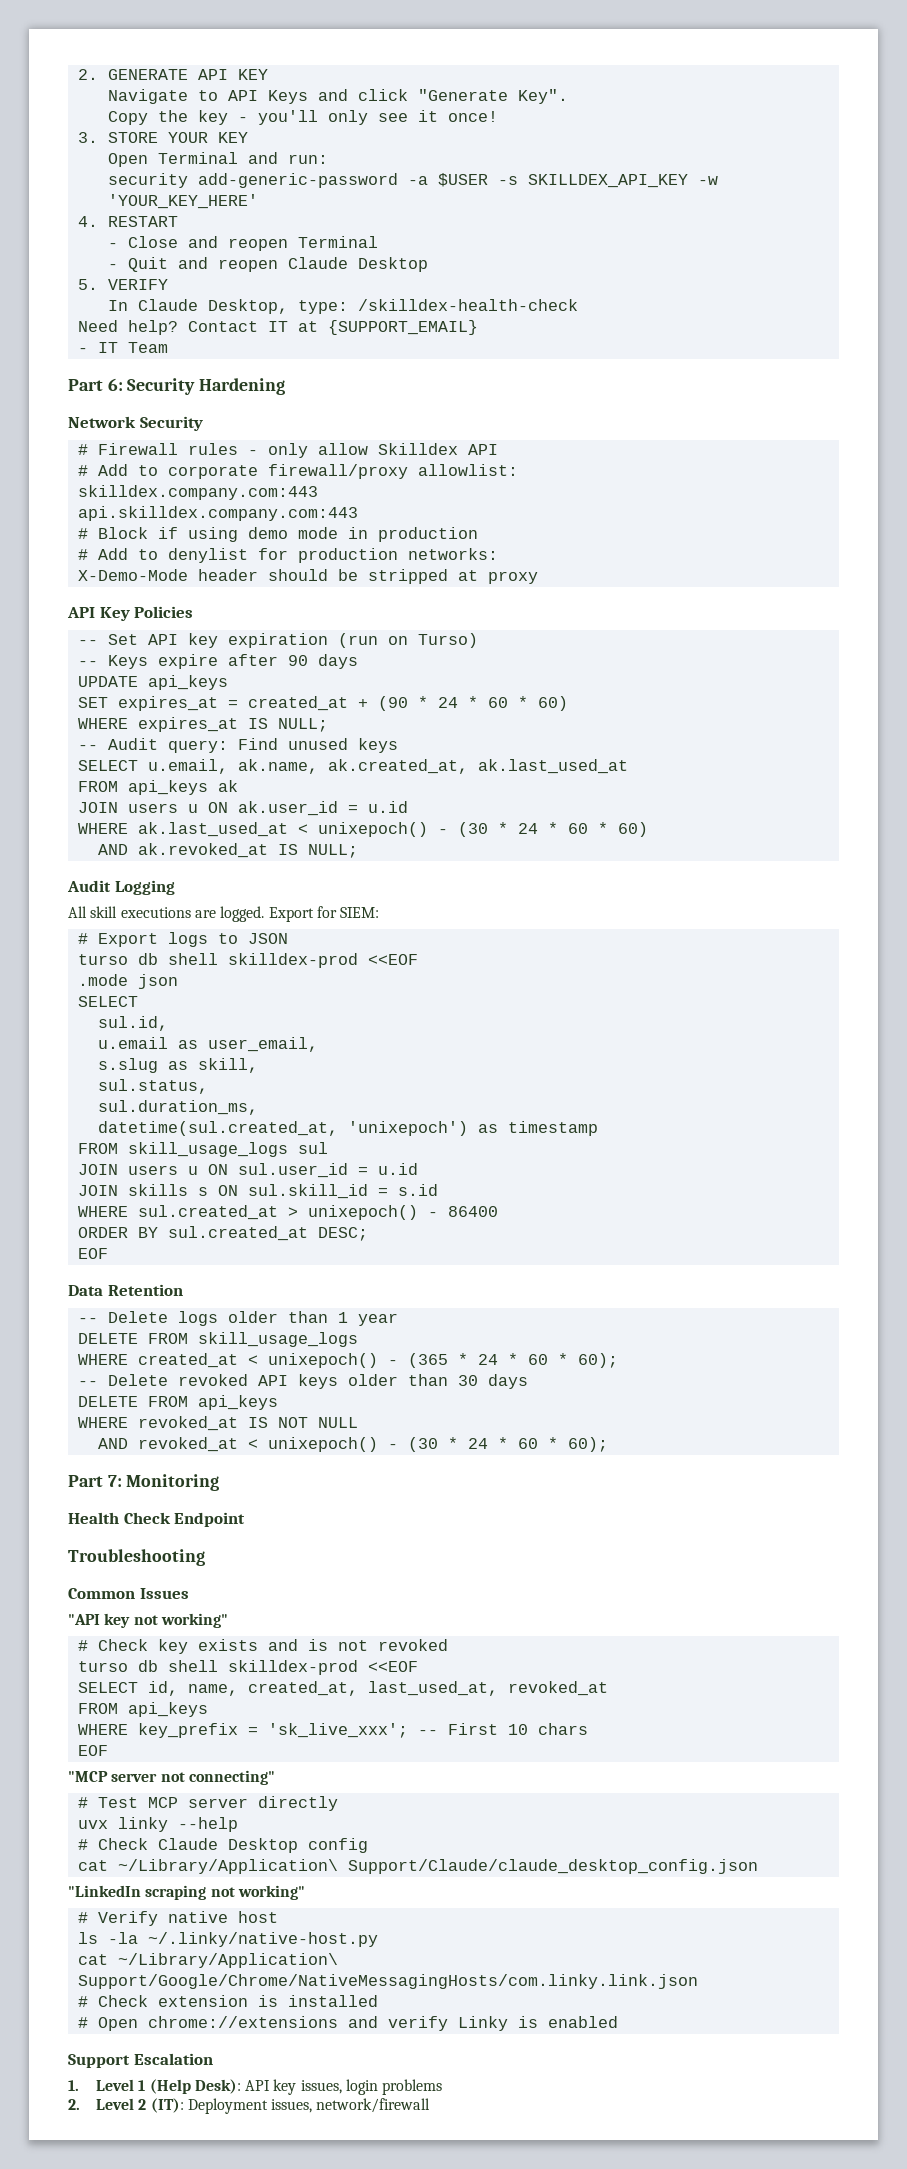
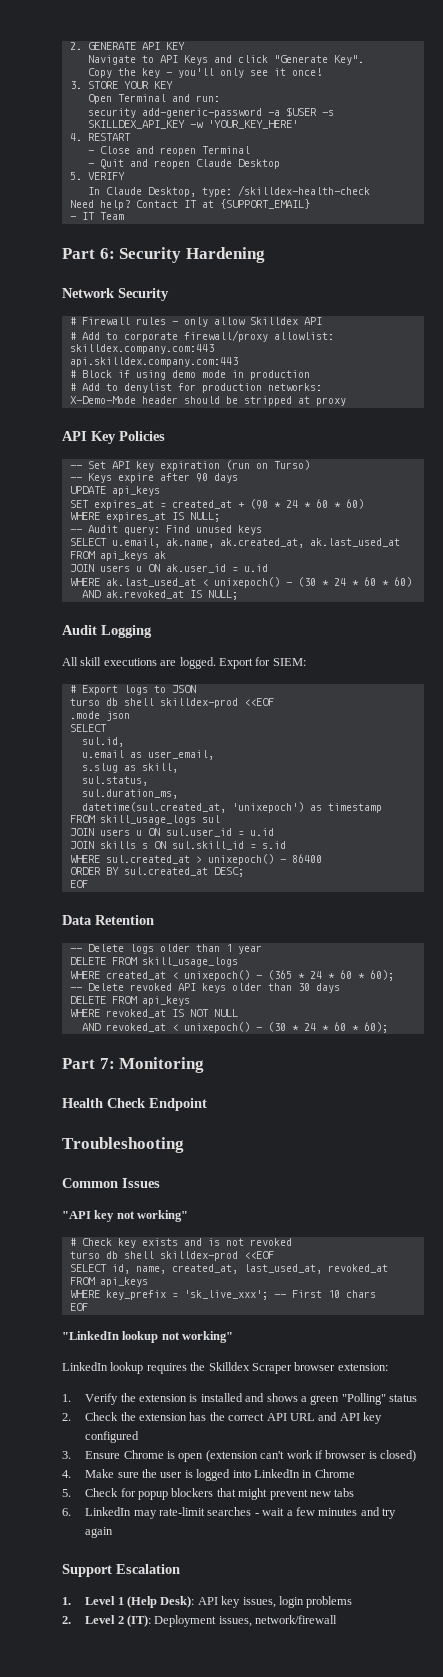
[68,1770,275,1785] [77,1796,338,1811] [77,1817,238,1832] [77,1838,368,1853] [77,1859,758,1874] // "MCP server not connecting" // # Test MCP server directly // uvx linky --help // # Check Claude Desktop config // cat ~/Library/Application\ Support/Claude/claude_desktop_config.json -> (88, 1307) none
[145,1885,305,1900] [77,1911,278,1926] [77,1932,378,1947] [77,1953,338,1968] [77,1974,698,1989] [77,1995,378,2007] [77,2016,618,2031] scraping not working" // # Verify native host // ls -la ~/.linky/native-host.py // cat ~/Library/Application\ Support/Google/Chrome/NativeMessagingHosts/com.linky.link.json // # Check extension is installed // # Open chrome://extensions and verify Linky is enabled -> [122,1331,234,1343] [62,1362,388,1374] [62,1393,418,1405] [62,1412,383,1424] [85,1431,140,1443] [62,1450,417,1462] [62,1469,355,1481] [62,1488,355,1500] [62,1507,397,1519] [85,1527,114,1538] lookup not working" // LinkedIn lookup requires the Skilldex Scraper browser extension: // 1. Verify the extension is installed and shows a green "Polling" status // 2. Check the extension has the correct API URL and API key configured // 3. Ensure Chrome is open (extension can't work if browser is closed) // 4. Make sure the user is logged into LinkedIn in Chrome // 5. Check for popup blockers that might prevent new tabs // 6. LinkedIn may rate-limit searches - wait a few minutes and try again

